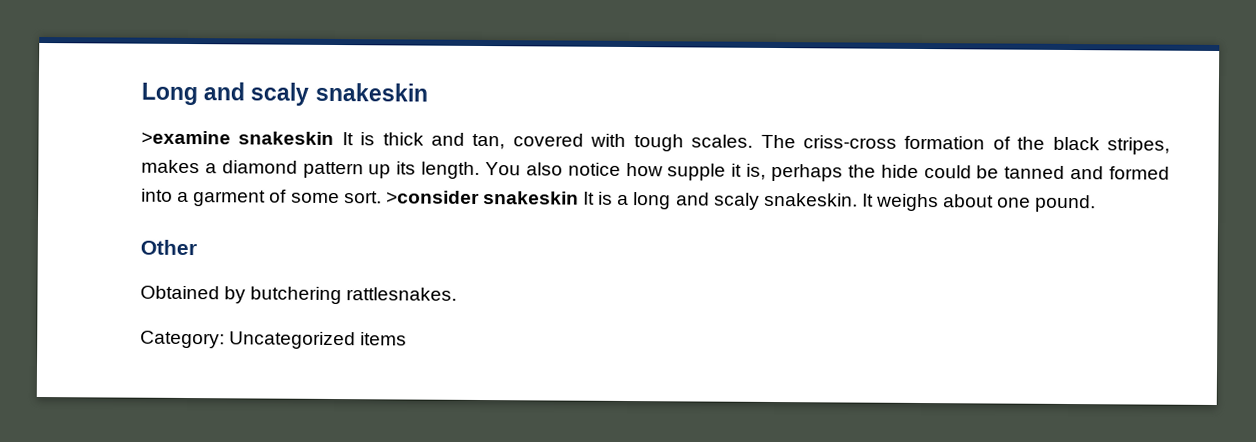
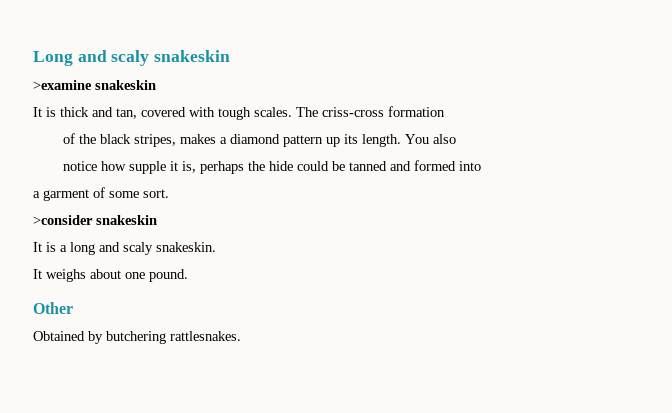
(335, 138) none -> (156, 85) //
(986, 142) none -> (445, 111) //
(563, 169) none -> (456, 139) //
(173, 195) none -> (481, 166) //
(382, 197) none -> (169, 193) //
(579, 198) none -> (157, 220) //
(858, 199) none -> (216, 247) //
[140,330,408,350] // Category: Uncategorized items -> (241, 336) none

